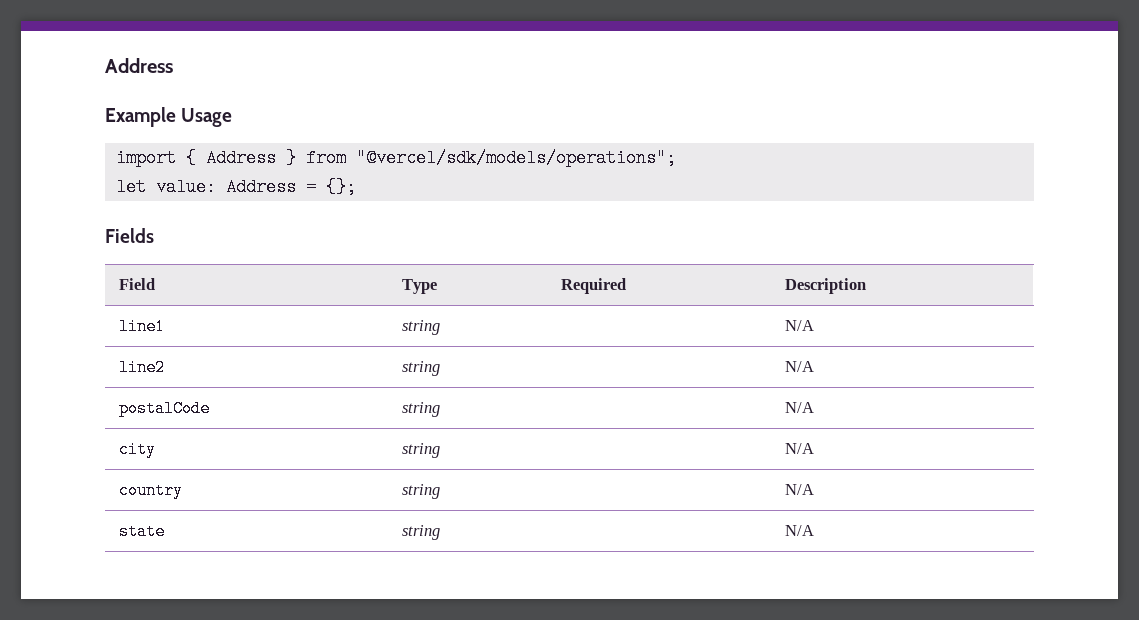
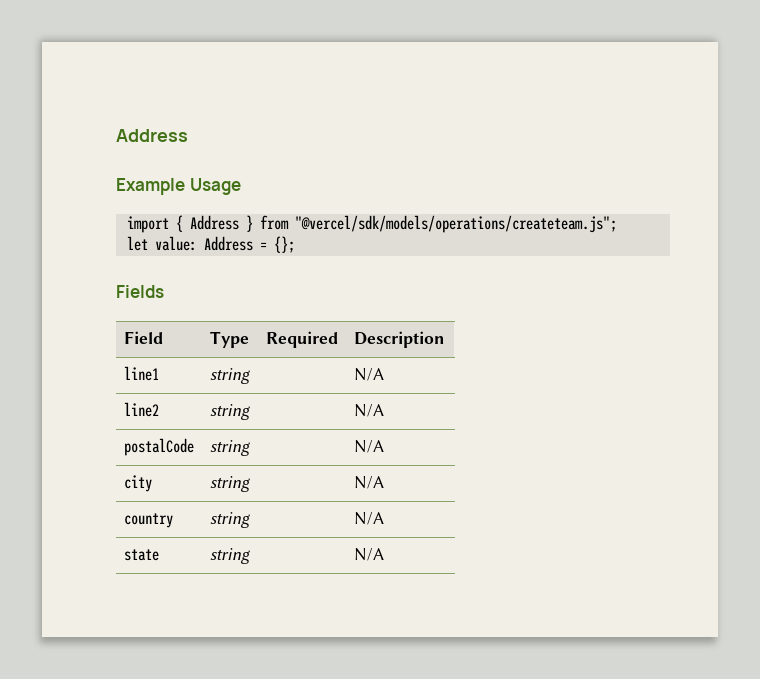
[356,149,677,167] "@vercel/sdk/models/operations"; -> [294,215,617,233] "@vercel/sdk/models/operations/createteam.js";

